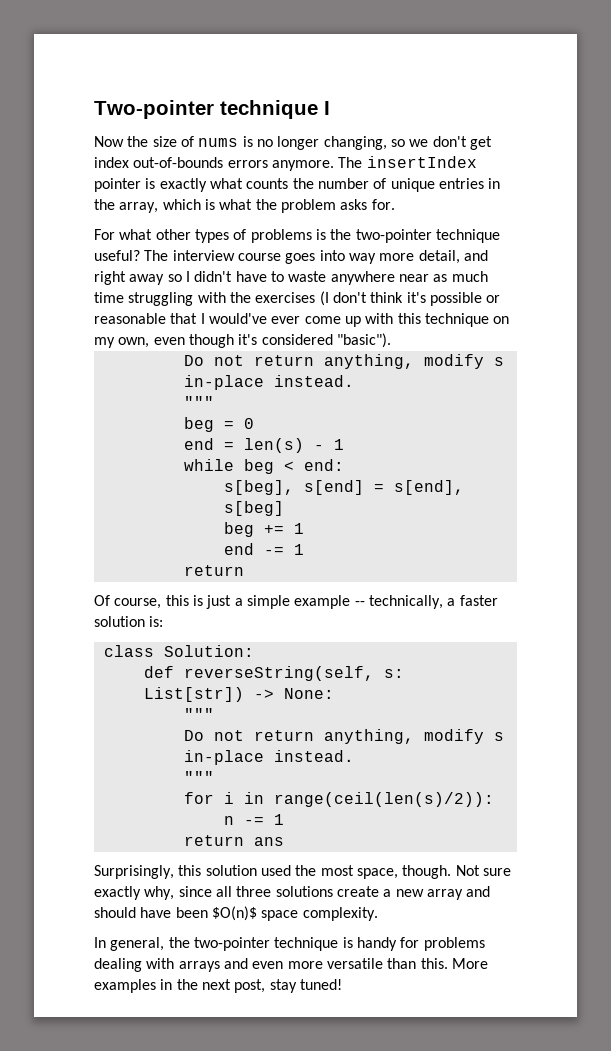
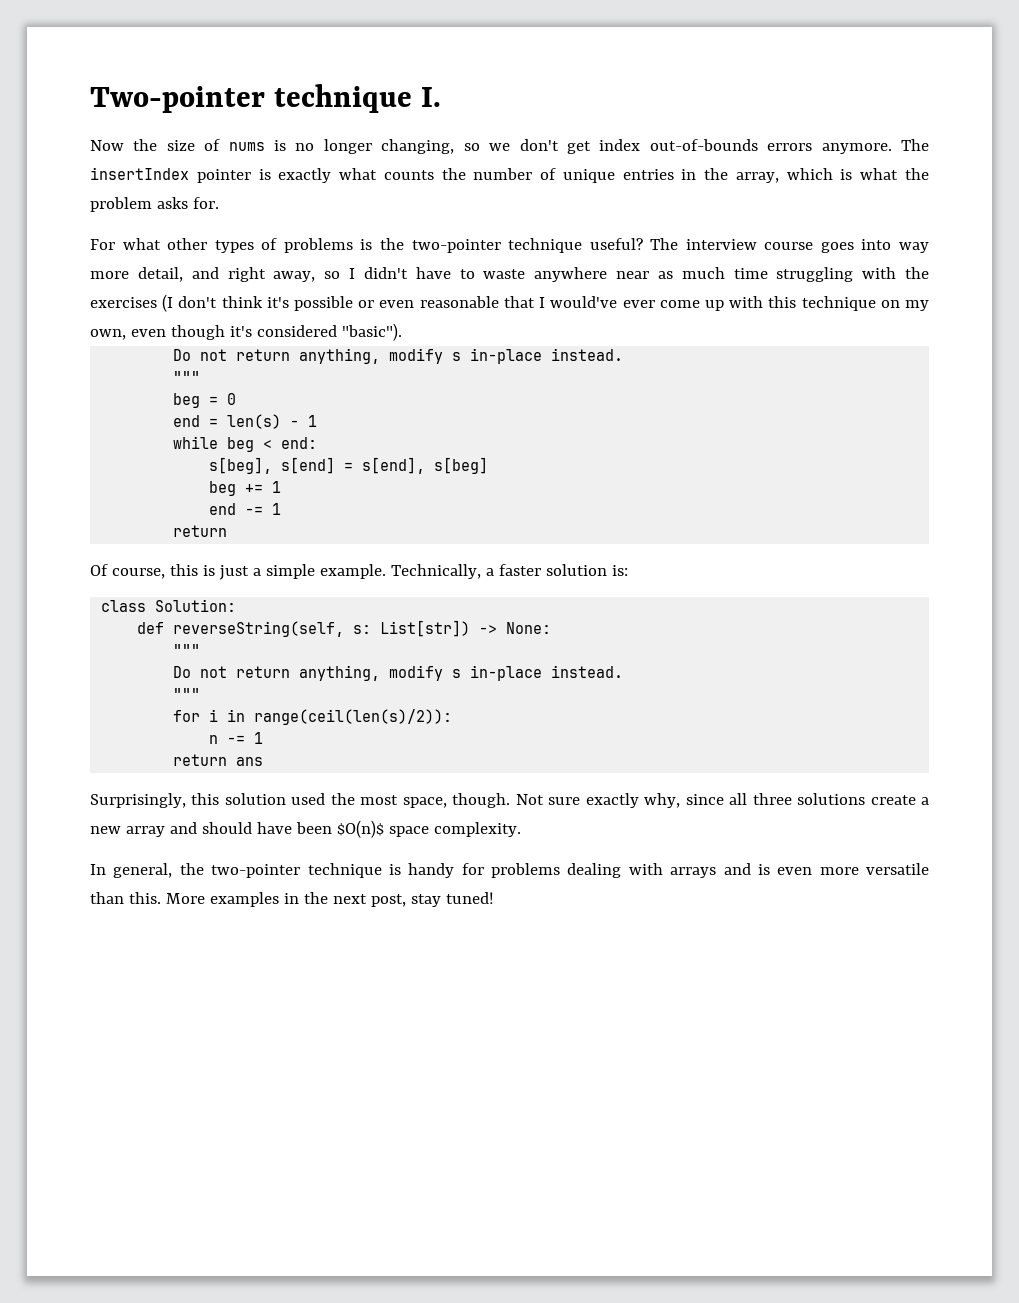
[324,101,330,115] I -> [421,87,442,107] I.
[129,274,165,285] away -> [273,271,316,282] away,
(501, 299) none -> [379,300,415,308] even
[294,595,443,609] example -- technically, -> [319,564,481,579] example. Technically,
(248, 963) none -> [757,864,770,875] is

